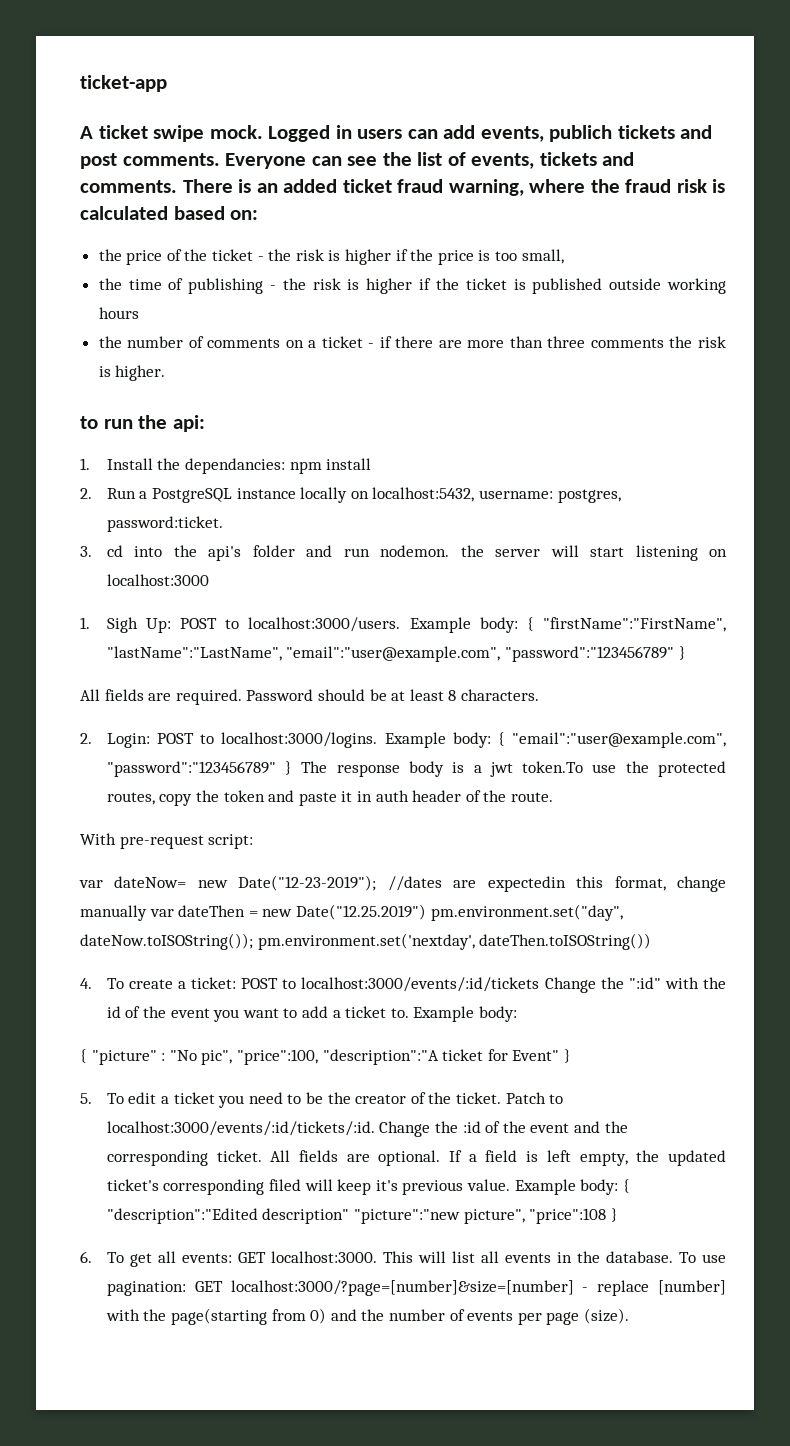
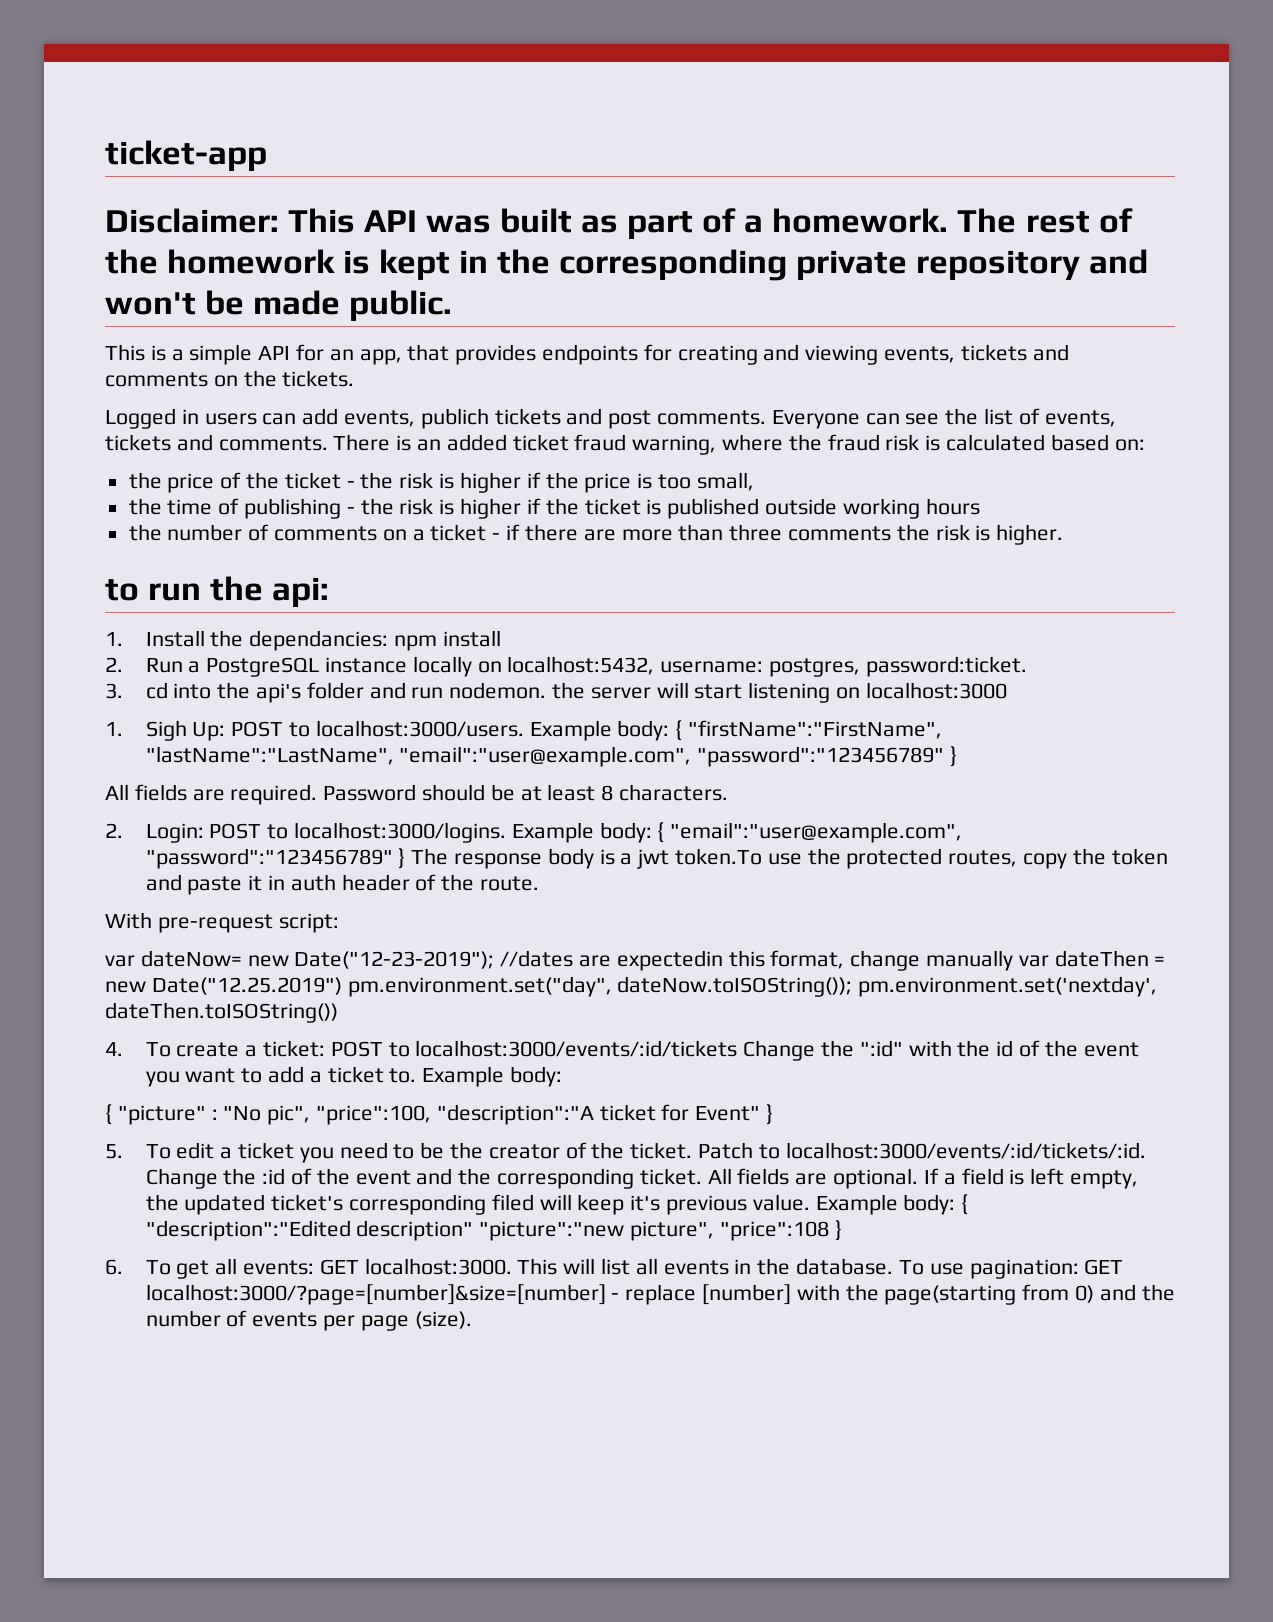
[80,125,263,142] A ticket swipe mock. -> [105,208,1133,239] [105,249,1149,281] [105,290,453,321] [105,344,1069,365] [105,370,355,387] Disclaimer: This API was built as part of a homework. The rest of the homework is kept in the corresponding private repository and won't be made public. // This is a simple API for an app, that provides endpoints for creating and viewing events, tickets and comments on the tickets. //

